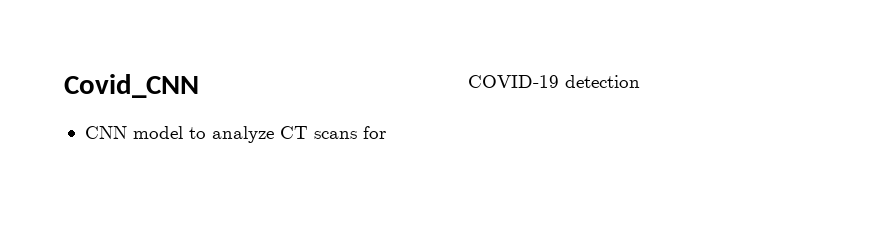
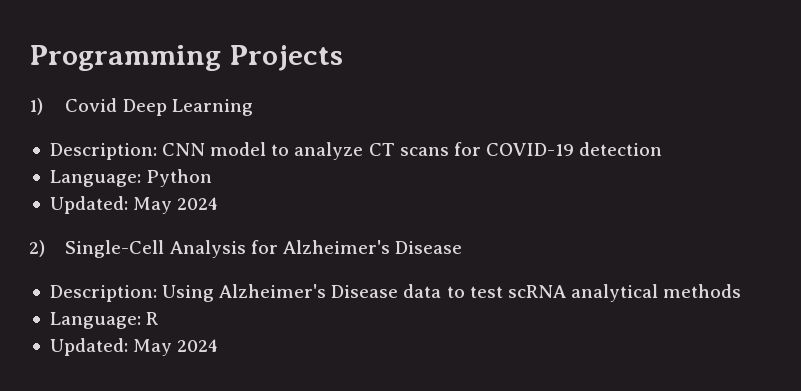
[64,74,199,98] Covid_CNN // -> [29,45,343,71] [29,98,253,116] [49,143,157,160] Programming Projects // 1) Covid Deep Learning // Description:
(640, 81) none -> [49,169,213,187] [49,196,219,214] [29,240,462,258] [49,284,742,302] [49,312,159,329] [49,338,219,356] // Language: Python // Updated: May 2024 // 2) Single-Cell Analysis for Alzheimer's Disease // Description: Using Alzheimer's Disease data to test scRNA analytical methods // Language: R // Updated: May 2024

